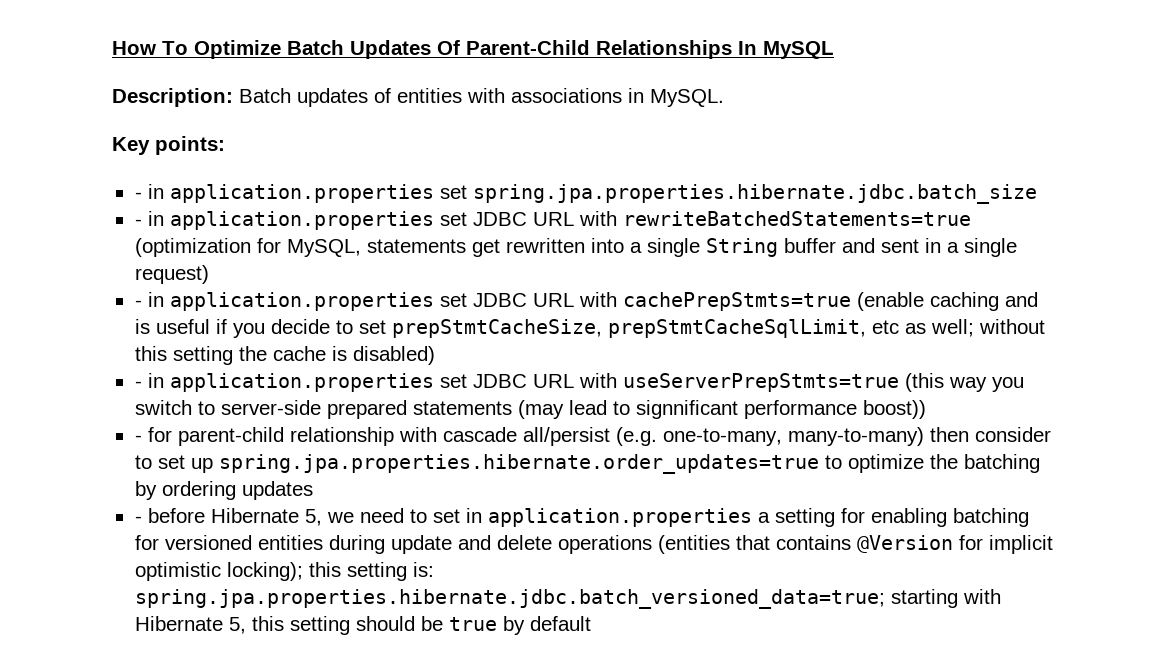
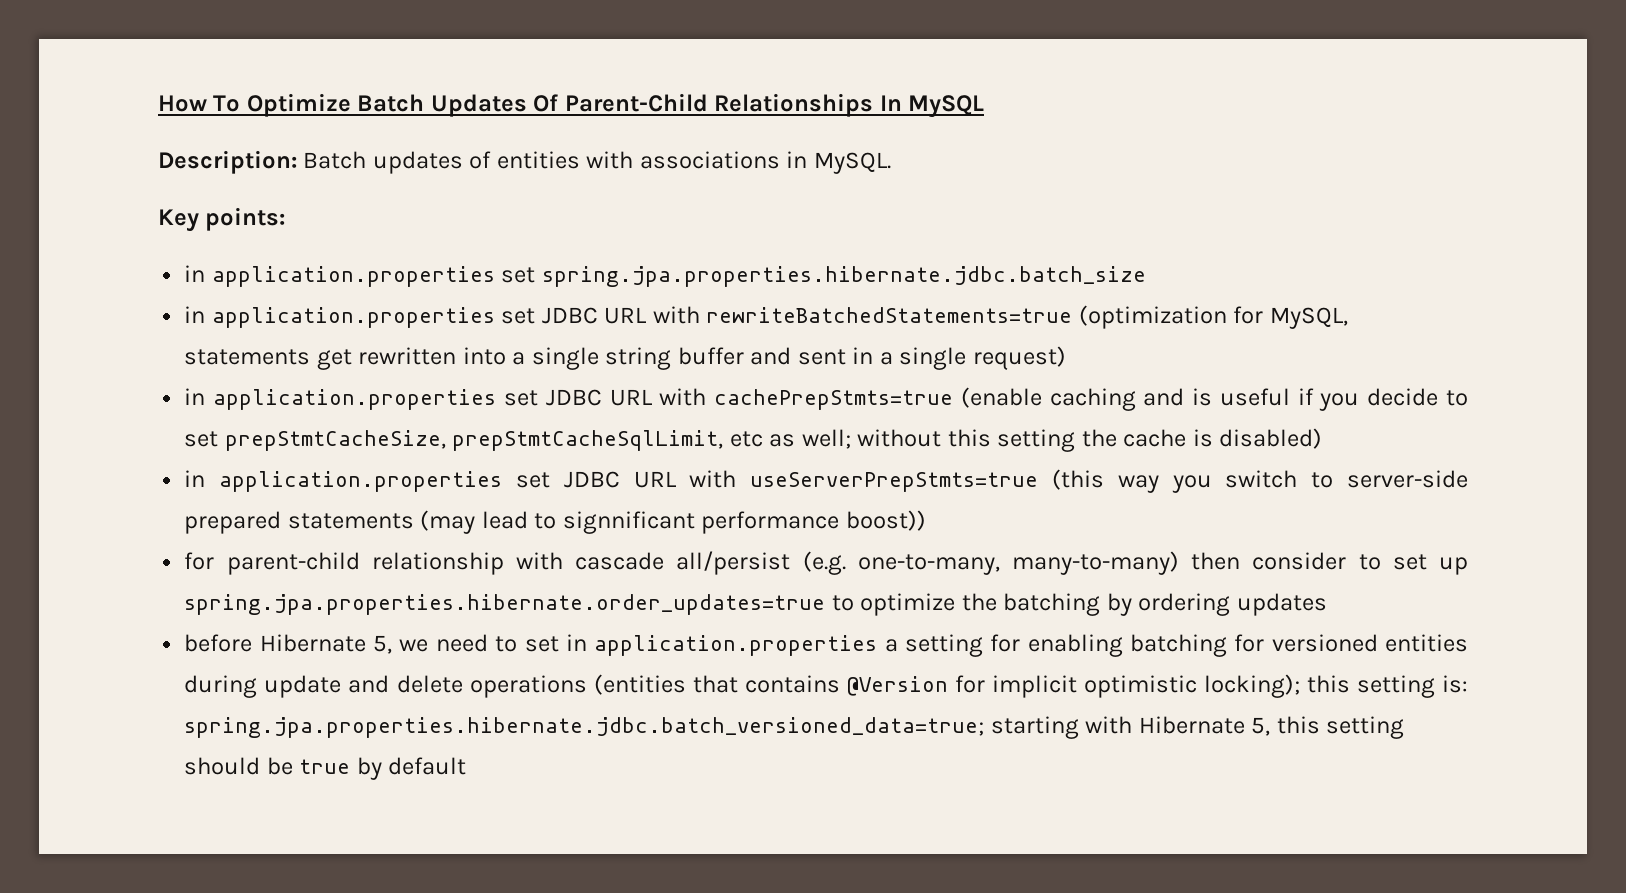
[134,192,142,199] - -> (286, 219) none
[134,219,142,226] - -> (1146, 276) none
[705,238,778,257] String -> [605,347,672,370] string
[134,300,142,307] - -> (1066, 358) none
[134,381,142,388] - -> (1323, 438) none
[134,435,142,442] - -> (926, 520) none
[134,516,142,523] - -> (1327, 604) none

